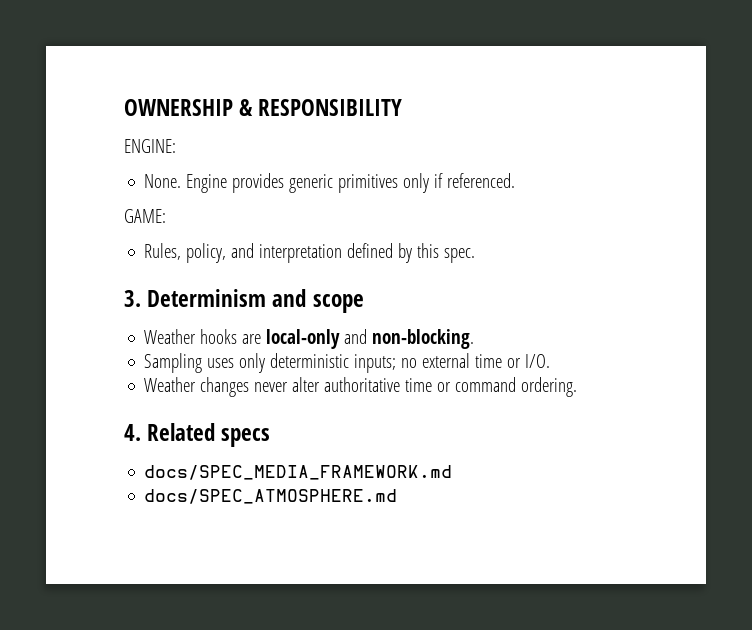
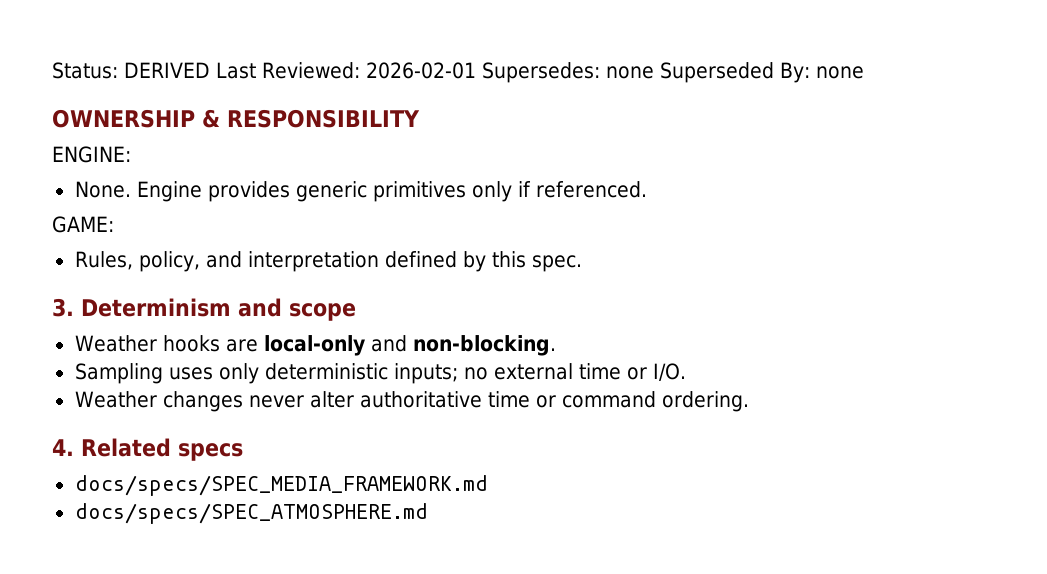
(124, 107) none -> [52,62,864,83] Status: DERIVED Last Reviewed: 2026-02-01 Supersedes: none Superseded By: none //
[144,465,453,480] [144,489,398,504] docs/SPEC_MEDIA_FRAMEWORK.md // docs/SPEC_ATMOSPHERE.md -> [74,475,488,496] [74,503,428,524] docs/specs/SPEC_MEDIA_FRAMEWORK.md // docs/specs/SPEC_ATMOSPHERE.md

